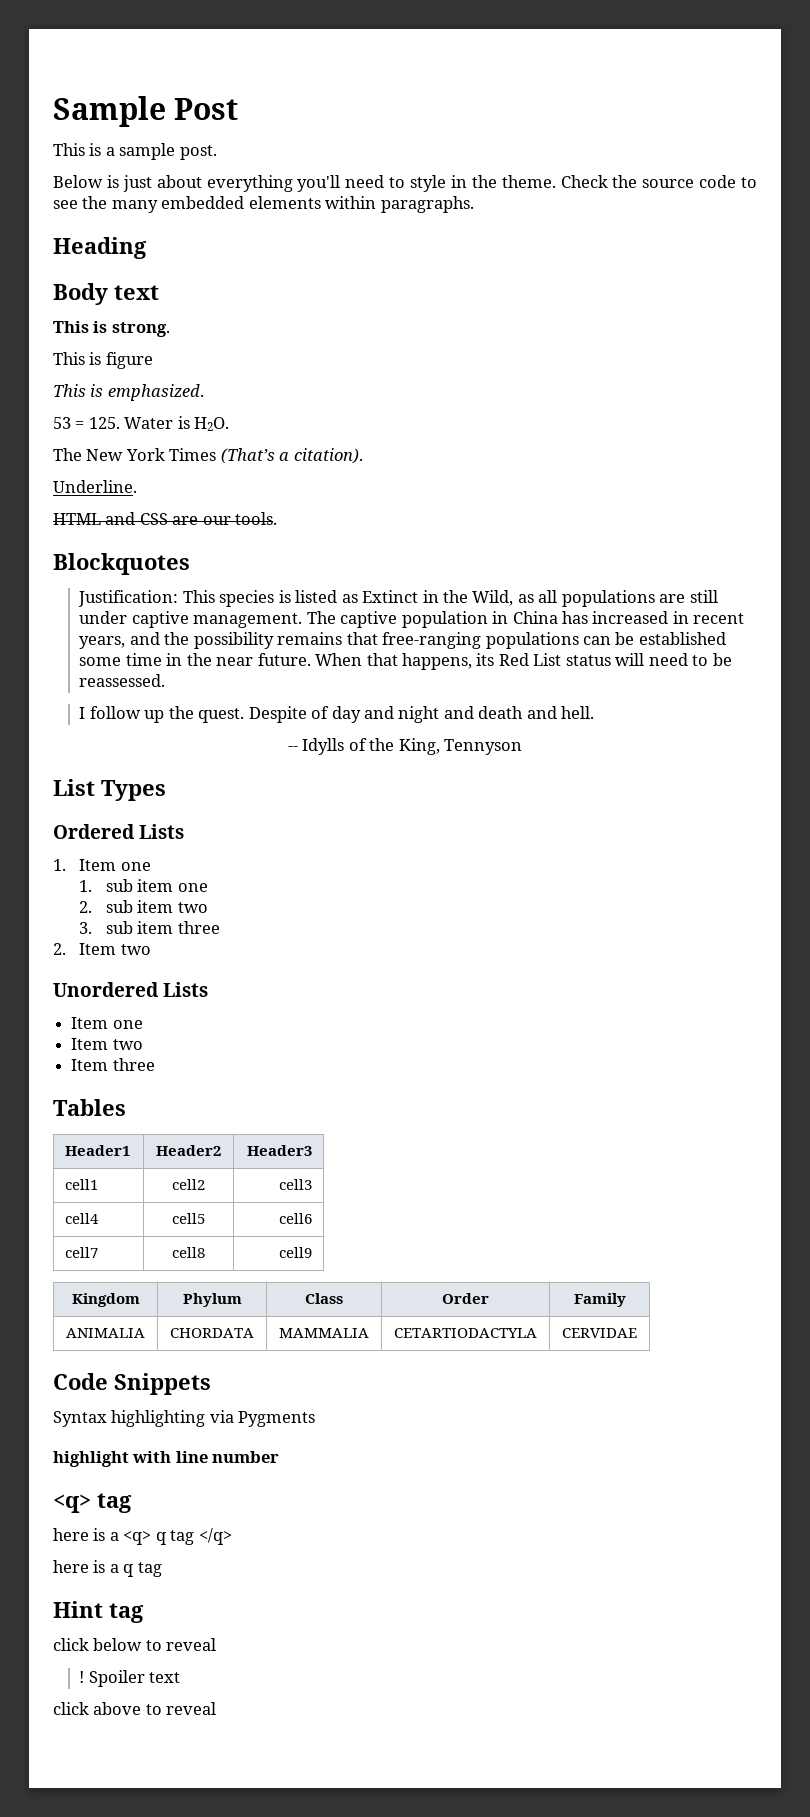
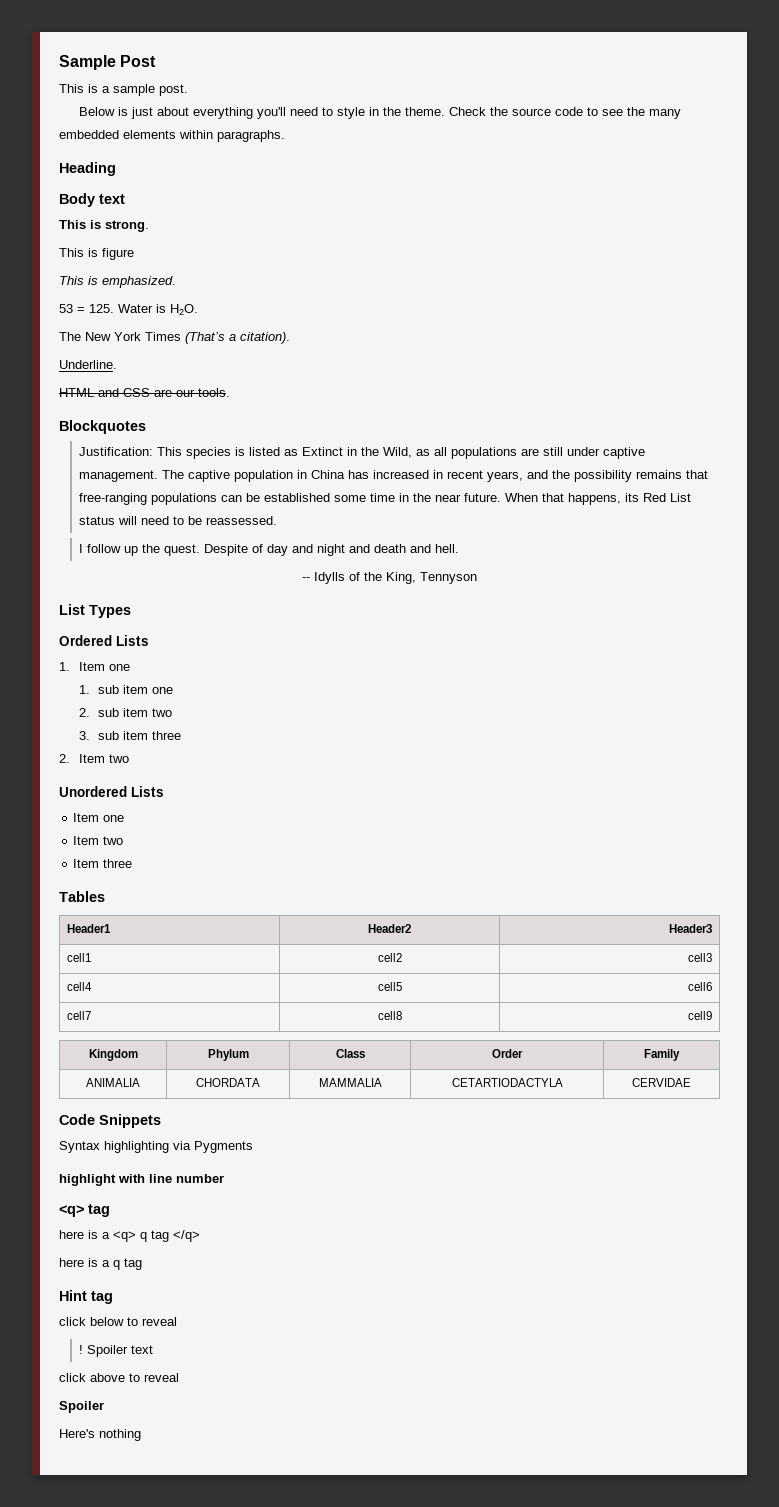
(217, 1708) none -> [59,1401,104,1413] [59,1429,141,1441] // Spoiler // Here's nothing

